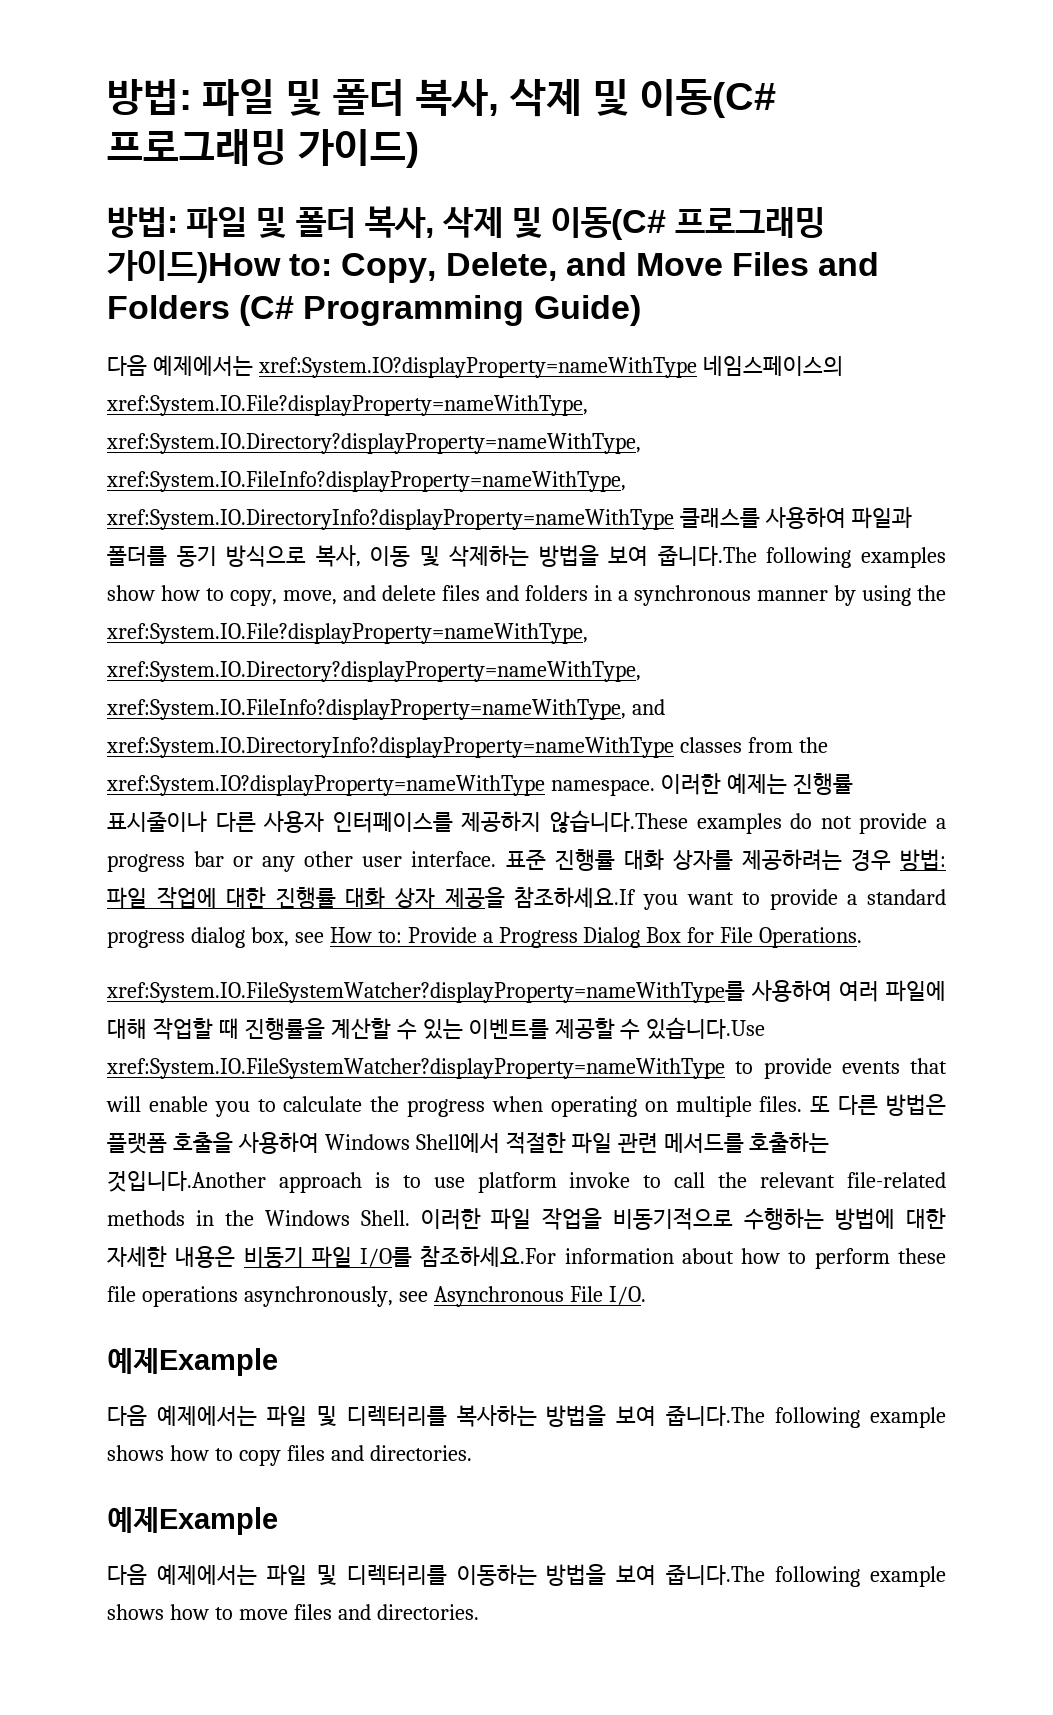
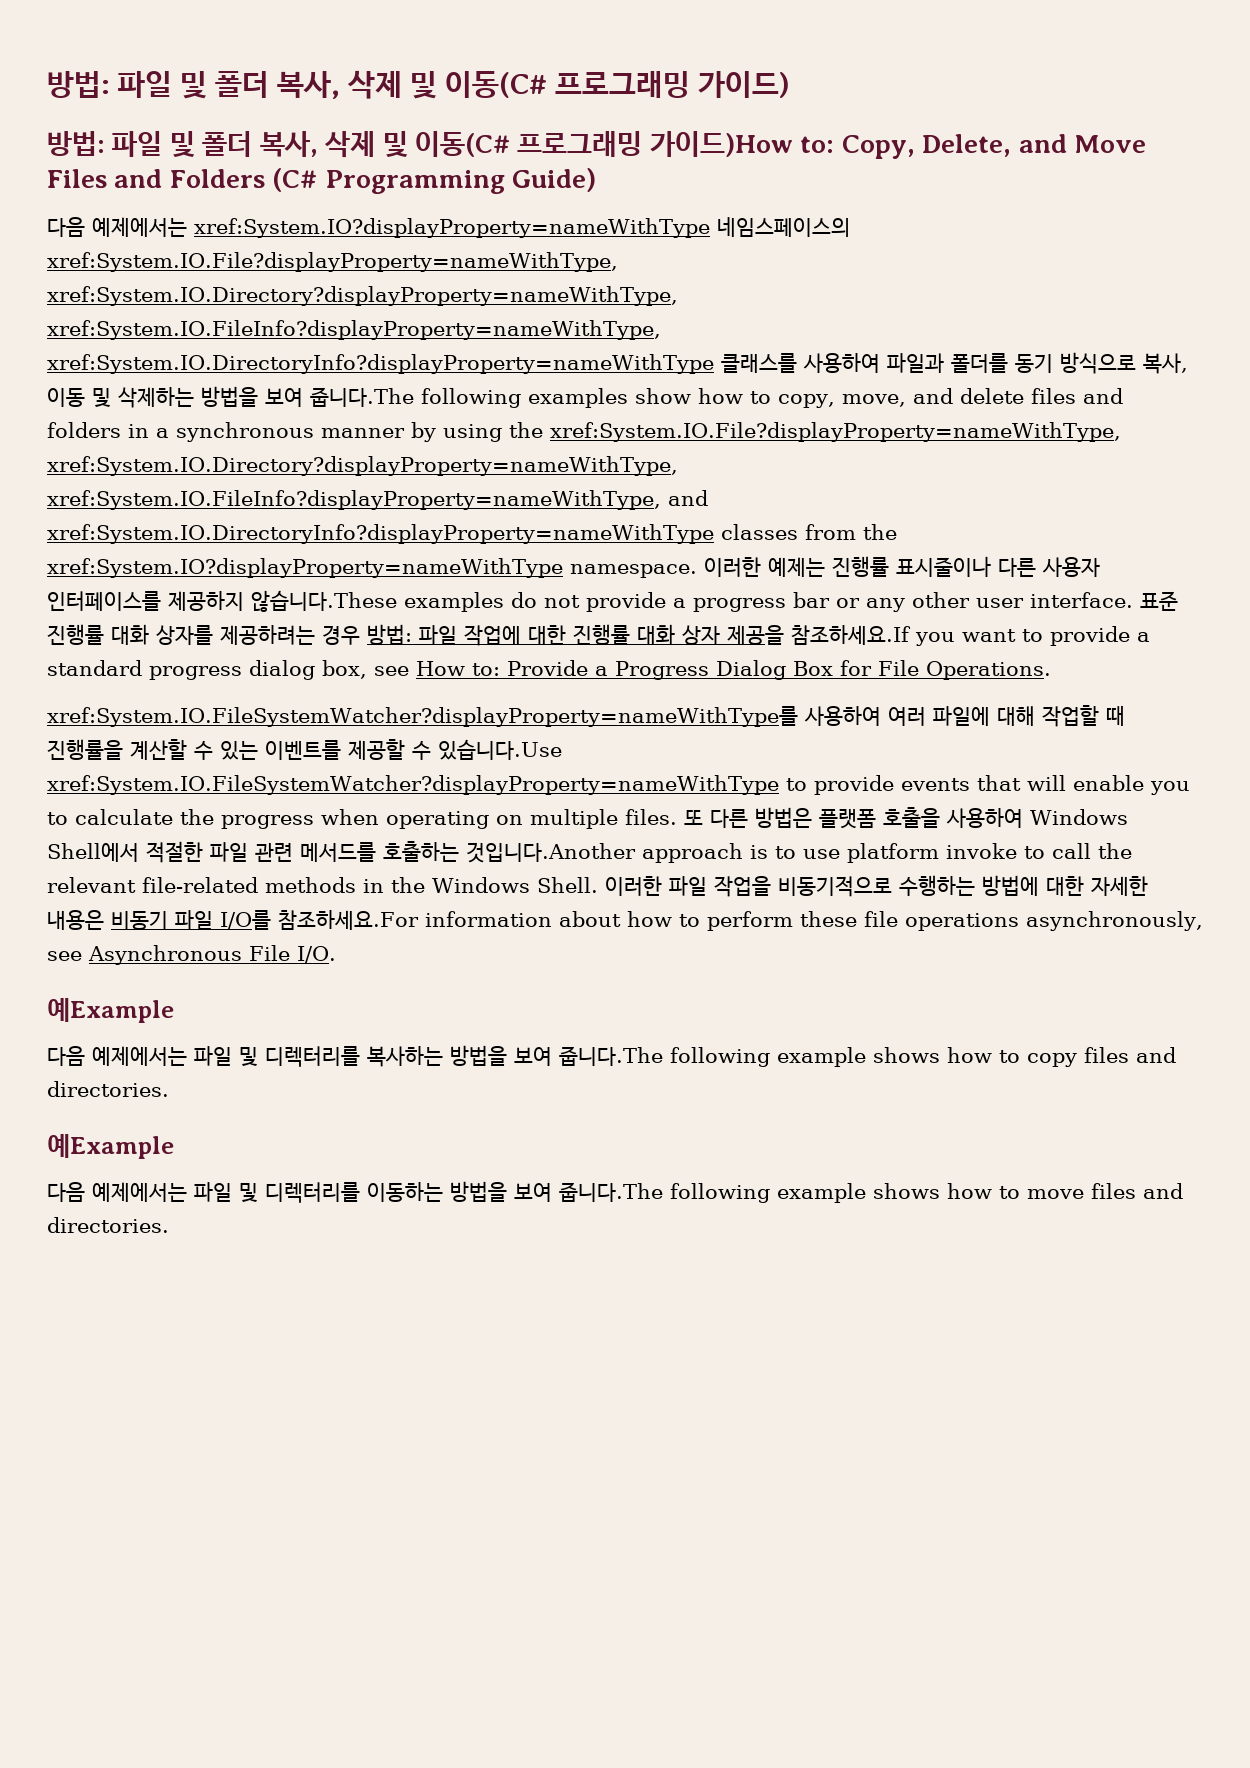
[107,1348,278,1376] 예제Example -> [47,998,174,1023] 예Example
[107,1507,278,1535] 예제Example -> [47,1134,174,1159] 예Example

